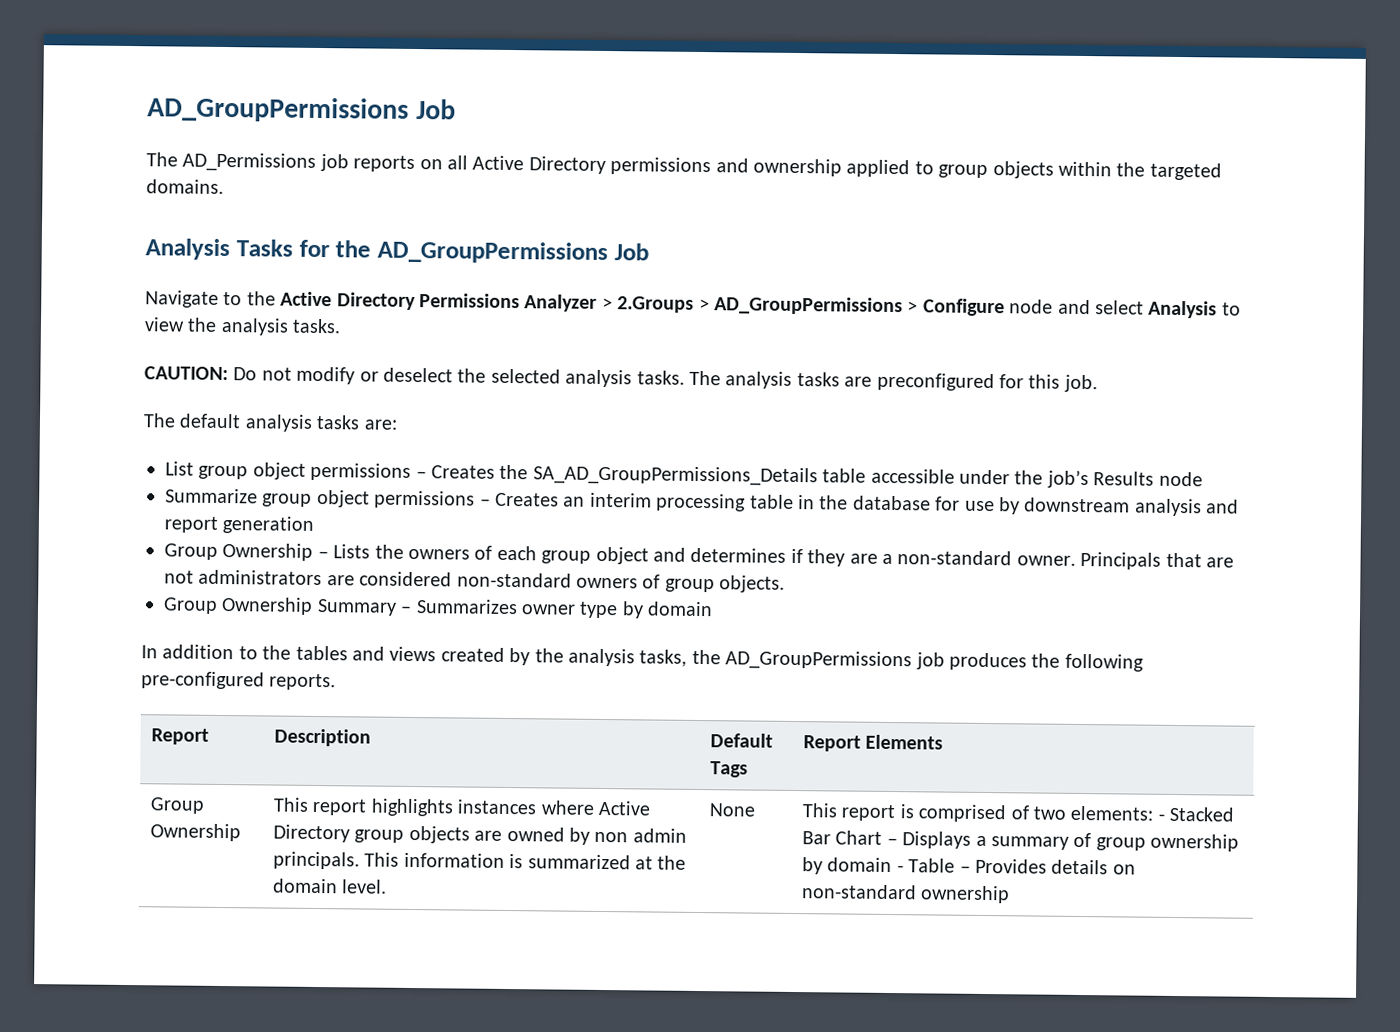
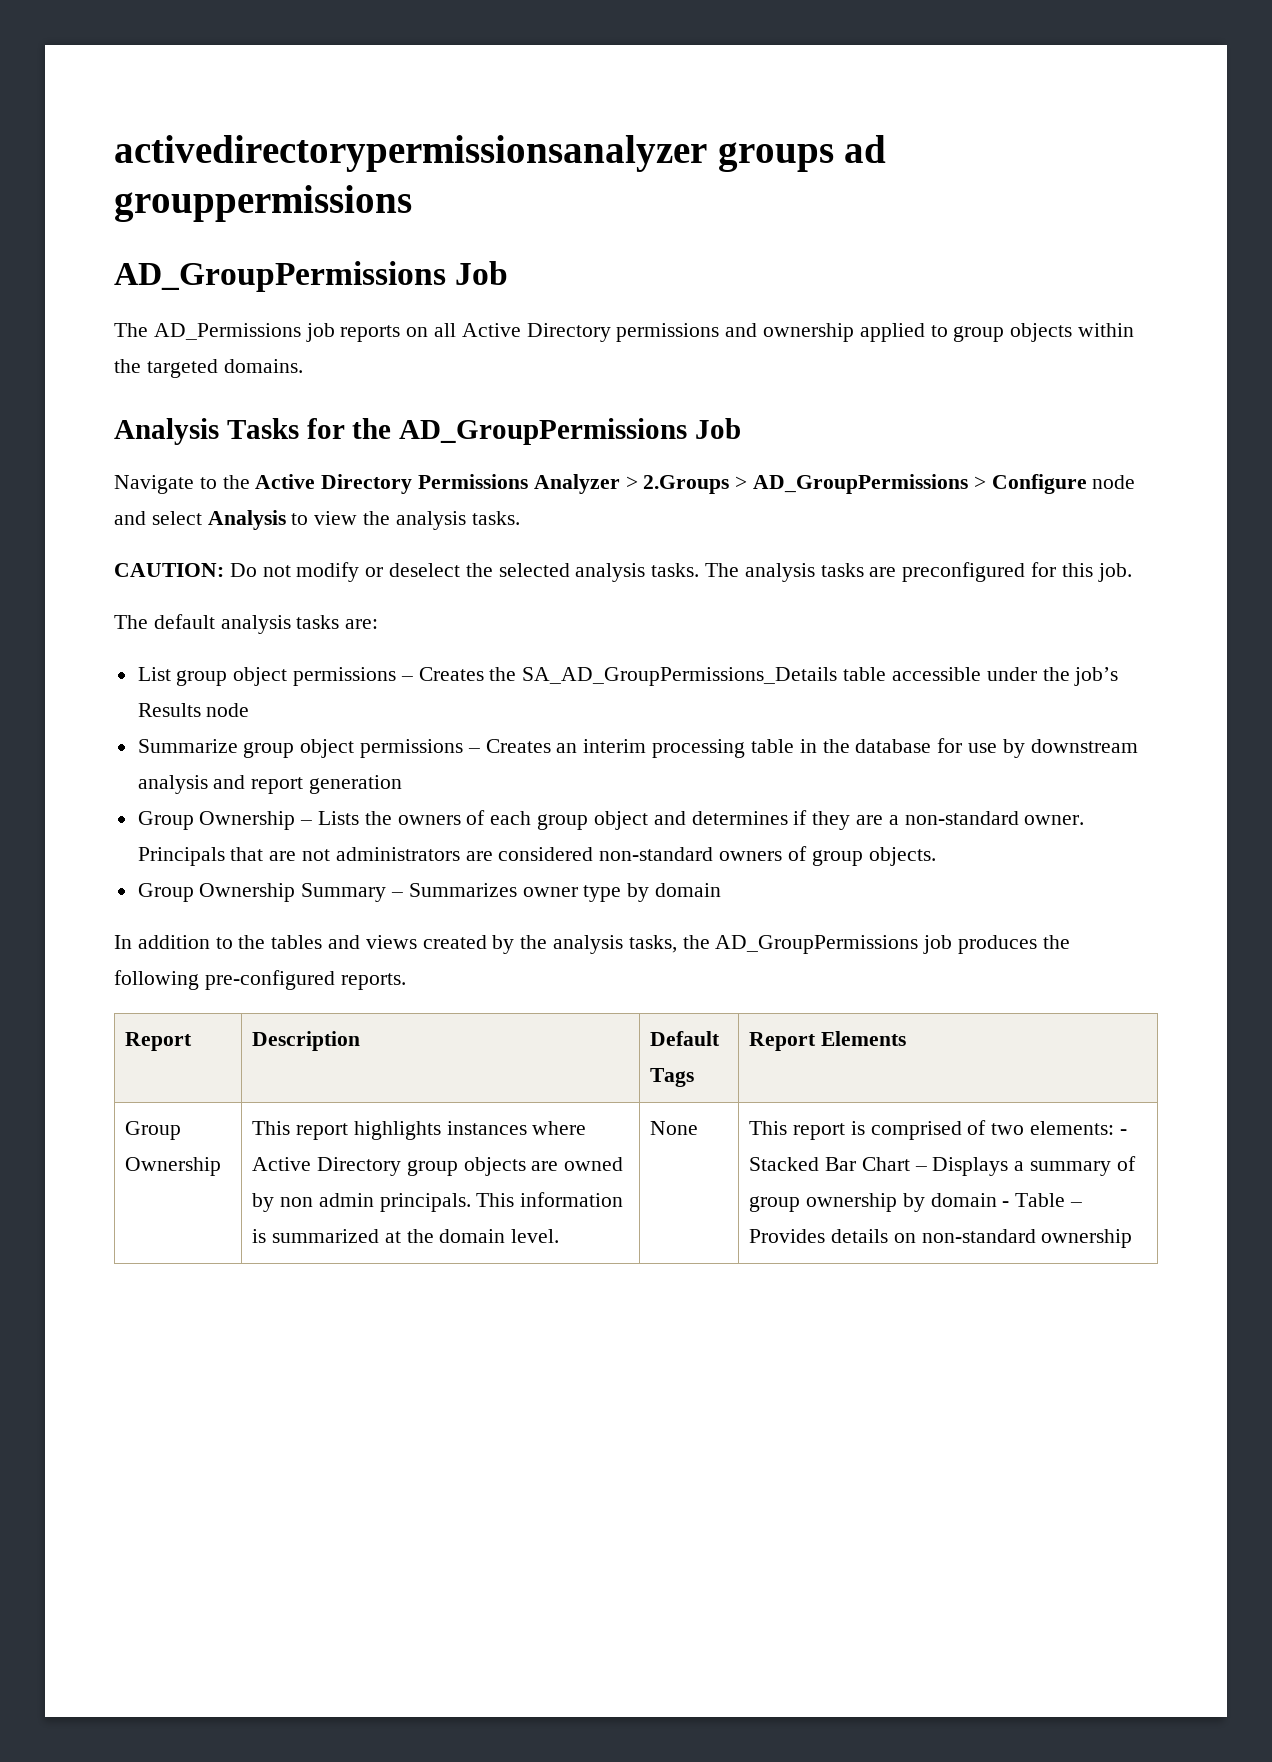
(147, 109) none -> [114,135,887,172] [114,185,412,222] activedirectorypermissionsanalyzer groups ad grouppermissions //

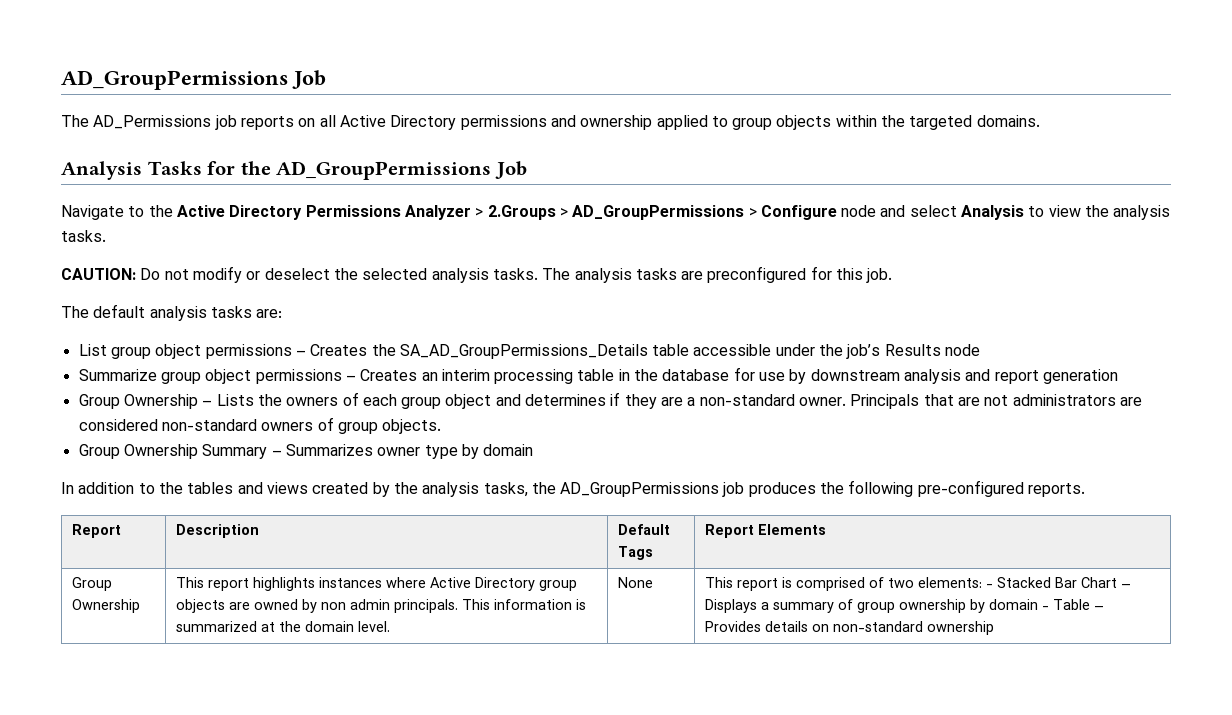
[114,135,887,172] [114,185,412,222] activedirectorypermissionsanalyzer groups ad grouppermissions // -> (61, 80) none

